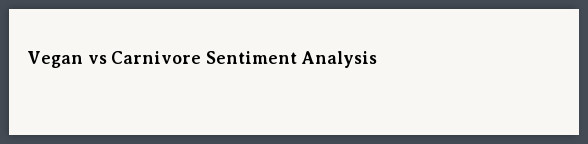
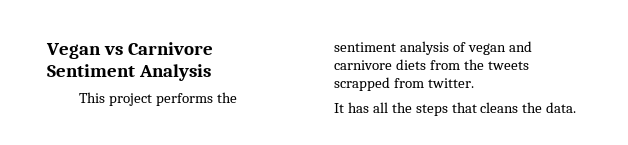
(377, 59) none -> [78,92,237,106] [334,41,532,55] [334,59,529,70] [334,77,474,91] [334,102,577,116] // This project performs the sentiment analysis of vegan and carnivore diets from the tweets scrapped from twitter. // It has all the steps that cleans the data.

